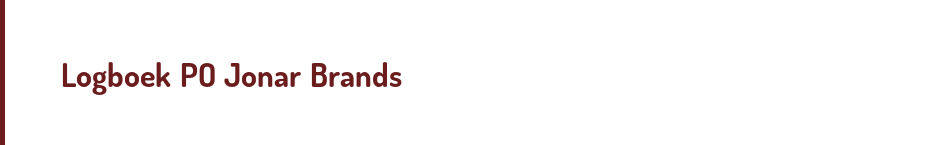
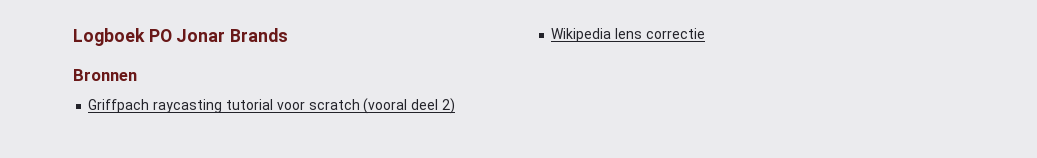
(402, 74) none -> [73,69,137,81] [88,98,455,114] [551,28,705,42] // Bronnen // Griffpach raycasting tutorial voor scratch (vooral deel 2) // Wikipedia lens correctie

